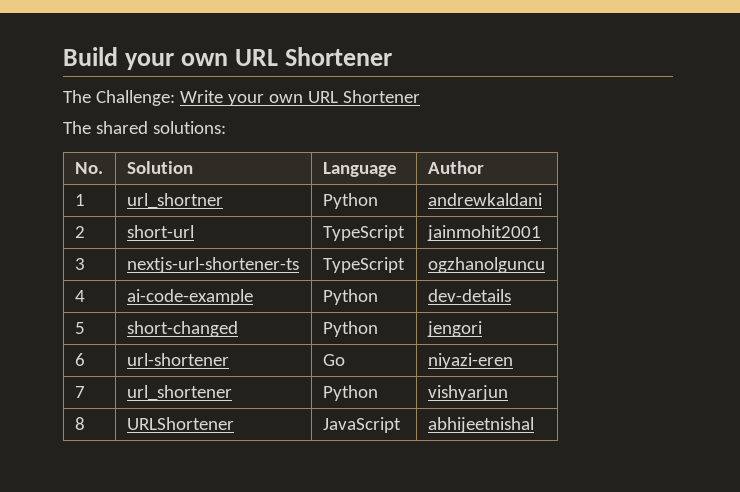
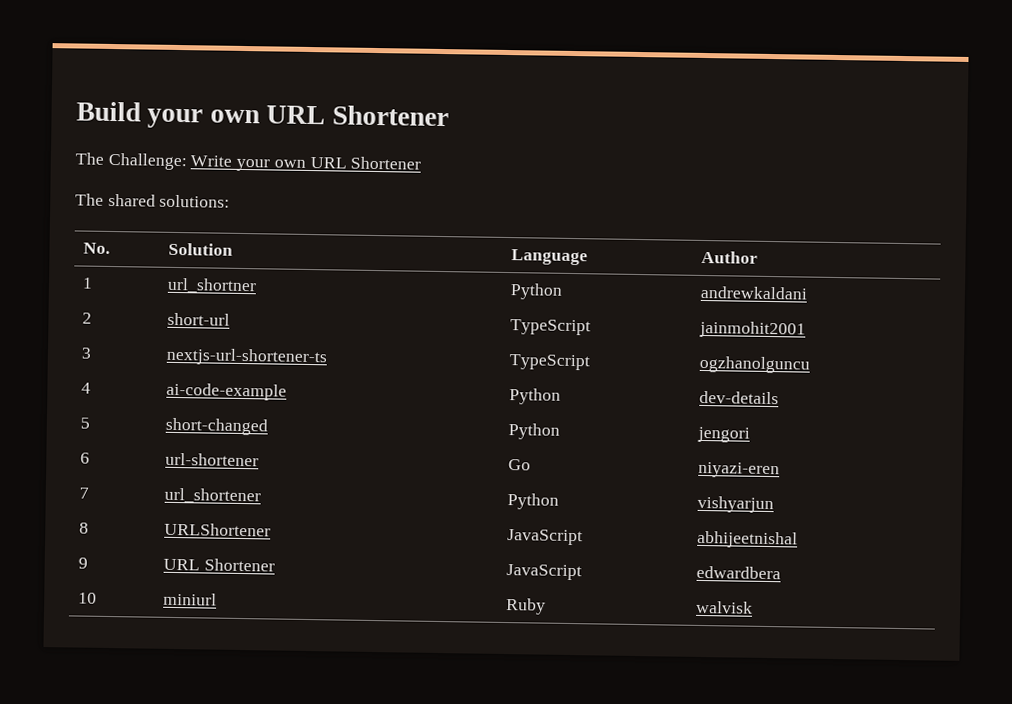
(534, 425) none -> [77,557,88,569] [162,558,275,572] [505,564,582,581] [695,565,781,580] [77,592,97,604] [162,592,217,606] [505,598,546,615] [695,600,753,614] // 9 | URL Shortener | JavaScript | edwardbera // 10 | miniurl | Ruby | walvisk

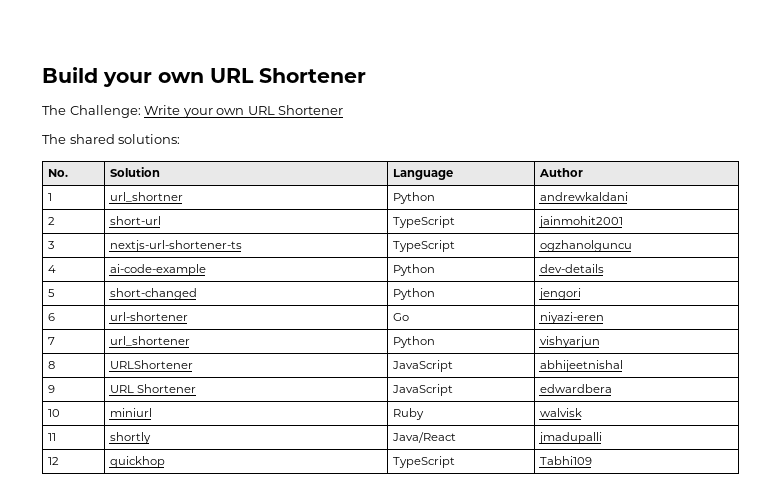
(753, 607) none -> [47,433,56,441] [109,432,151,444] [391,432,456,443] [537,432,602,444] [47,457,59,465] [109,456,165,468] [392,456,455,468] [539,456,592,465] // 11 | shortly | Java/React | jmadupalli // 12 | quickhop | TypeScript | Tabhi109

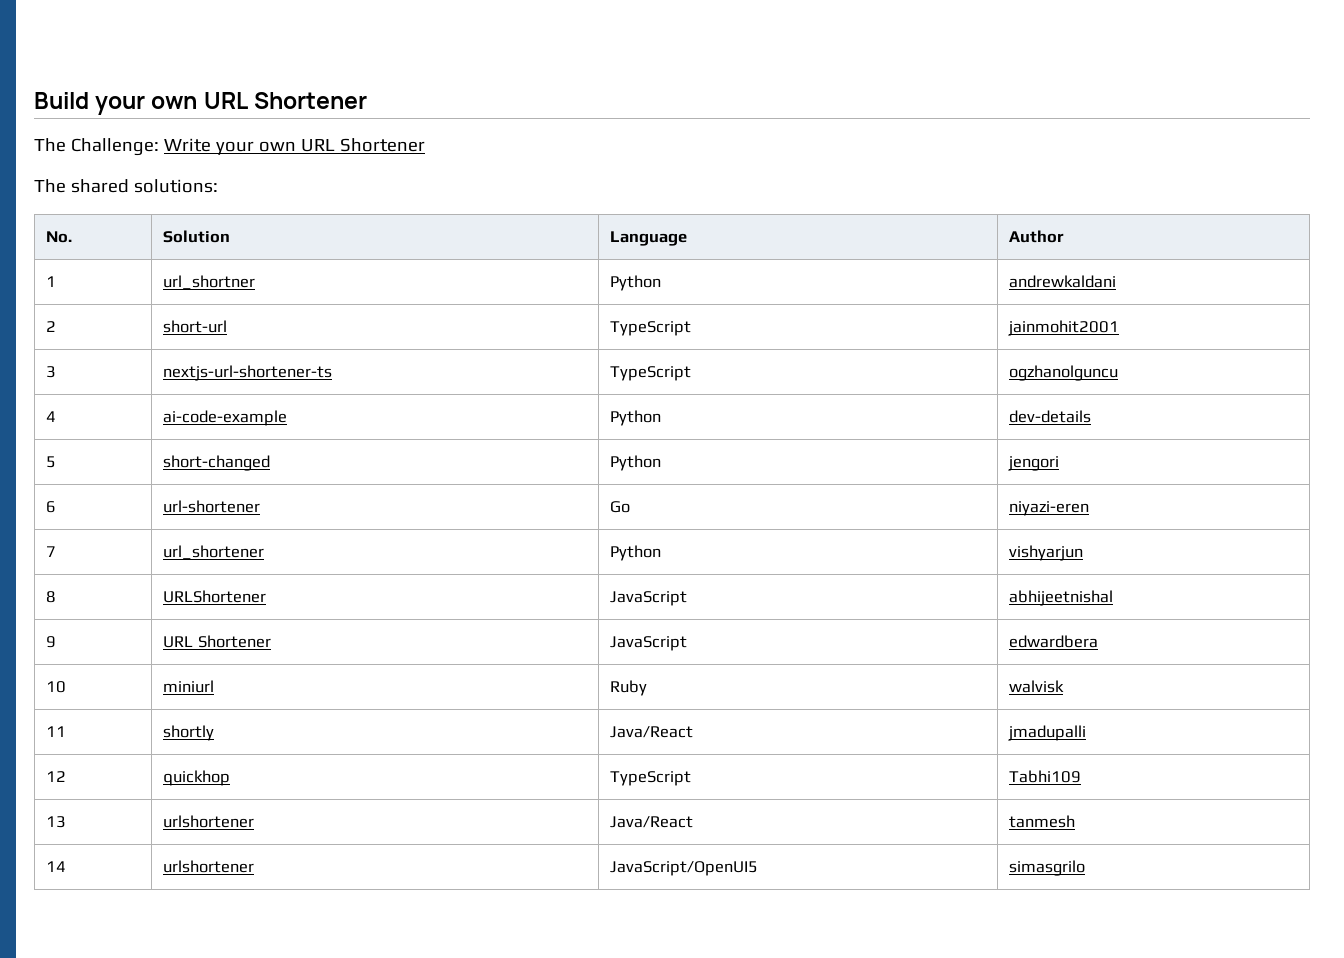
(592, 460) none -> [46,816,67,828] [163,815,255,828] [610,816,694,828] [1009,815,1076,828] [46,861,67,872] [163,860,255,873] [610,861,759,876] [1009,860,1086,876] // 13 | urlshortener | Java/React | tanmesh // 14 | urlshortener | JavaScript/OpenUI5 | simasgrilo

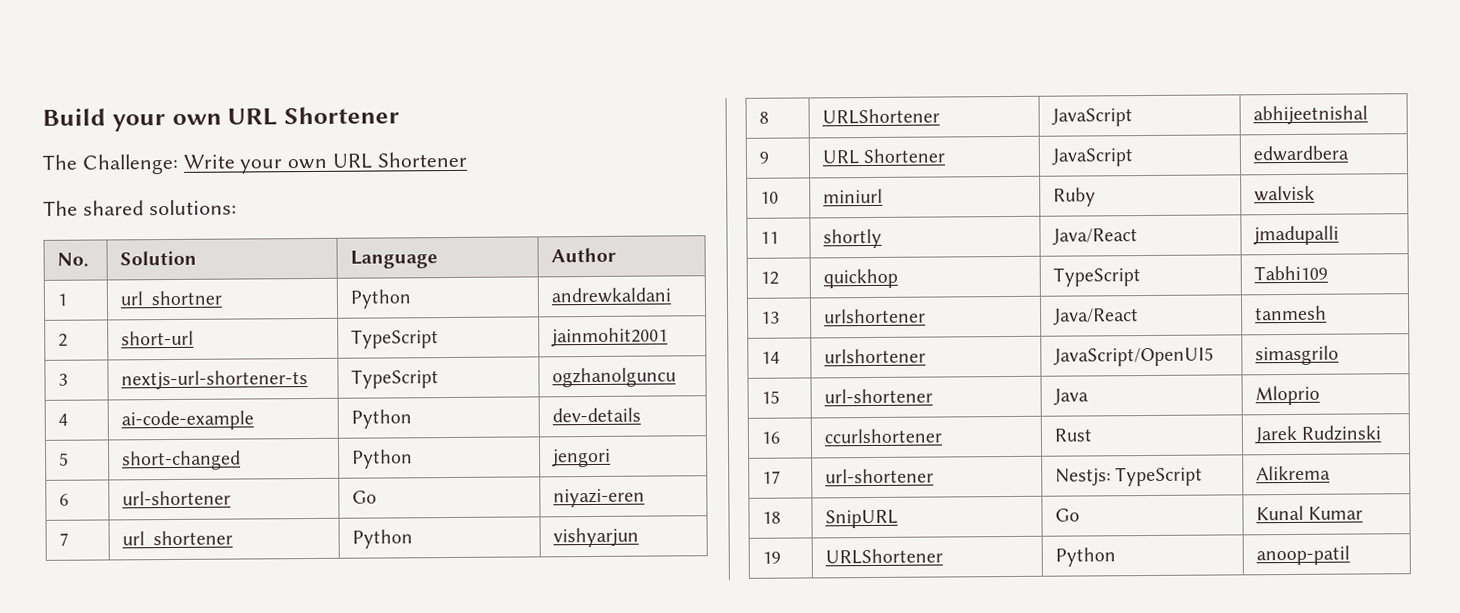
(1086, 868) none -> [760,390,780,404] [823,388,933,404] [1052,388,1089,406] [1254,385,1320,406] [760,431,780,444] [823,428,942,444] [1053,428,1092,442] [1253,425,1381,445] [761,470,781,484] [824,468,934,484] [1054,466,1203,487] [1255,465,1331,481] [761,511,781,524] [824,509,898,529] [1054,508,1080,522] [1255,505,1363,521] [761,551,781,564] [824,548,943,565] [1054,547,1116,567] [1255,545,1350,566] // 15 | url-shortener | Java | Mloprio // 16 | ccurlshortener | Rust | Jarek Rudzinski // 17 | url-shortener | Nestjs: TypeScript | Alikrema // 18 | SnipURL | Go | Kunal Kumar // 19 | URLShortener | Python | anoop-patil

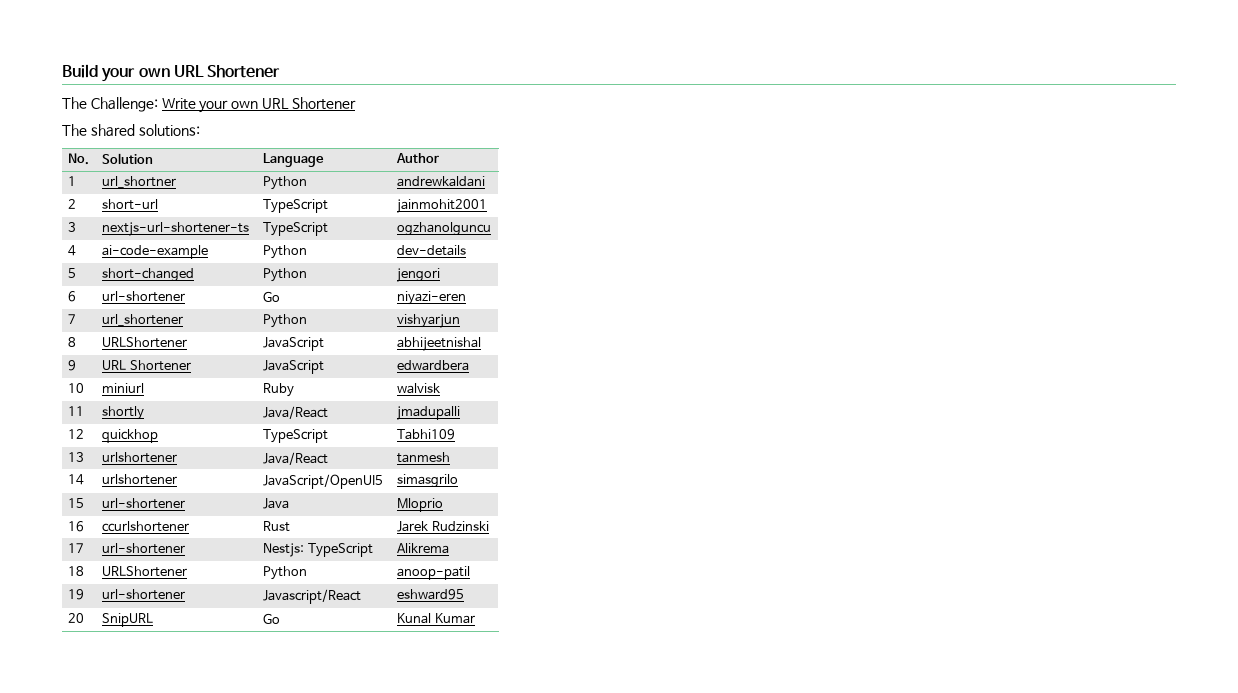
(781, 517) none -> [102,566,188,577] [263,566,308,580] [397,566,471,580] [68,589,85,600] [102,589,186,600] [263,589,362,604] [397,589,465,600] [68,613,85,623] | URLShortener | Python | anoop-patil // 19 | url-shortener | Javascript/React | eshward95 // 20
[761,551,781,564] [824,548,943,565] [1054,547,1116,567] [1255,545,1350,566] // 19 | URLShortener | Python | anoop-patil -> (475, 618) none

